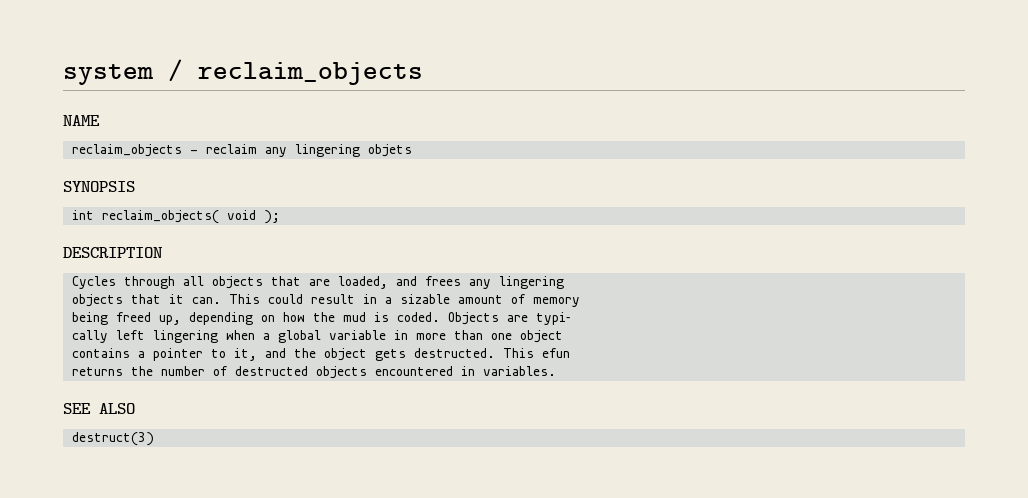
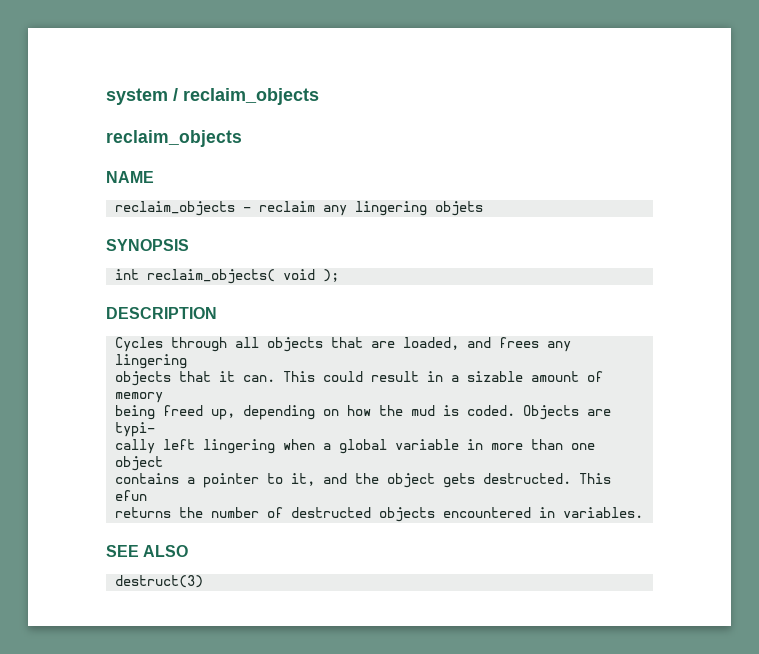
(423, 73) none -> [106,130,242,147] // reclaim_objects

